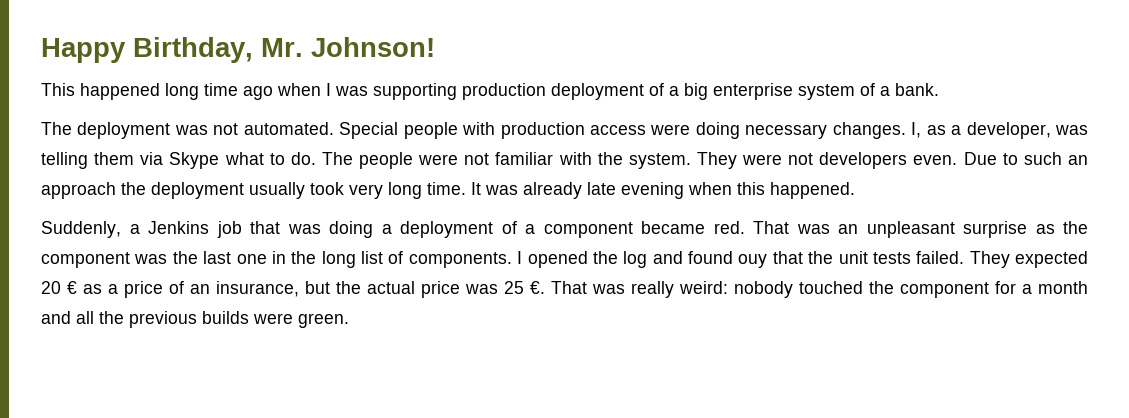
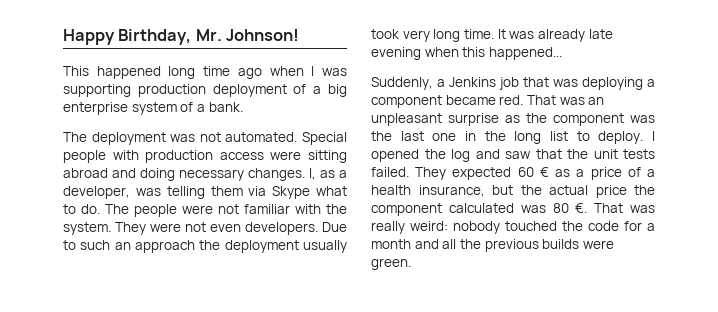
(691, 129) none -> [308,150,347,163] [63,168,136,178] sitting abroad and
[819,152,958,169] developers even. -> [210,222,318,235] even developers.
[770,182,855,199] happened. -> [488,47,562,60] happened...
[329,221,517,238] doing a deployment of -> [582,77,643,90] deploying
[388,251,512,268] of components. -> [576,131,644,144] to deploy.
[688,251,768,268] found ouy -> [505,151,531,159] saw
[41,281,61,294] 20 -> [517,167,534,177] 60
[190,284,210,294] an -> [647,169,655,177] [371,185,411,195] a health
[465,281,524,294] was 25 -> [634,185,655,195] [371,203,569,216] the component calculated was 80
[900,282,989,298] component -> [588,221,619,231] code

